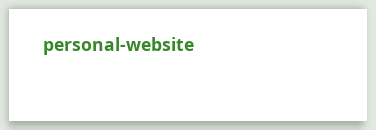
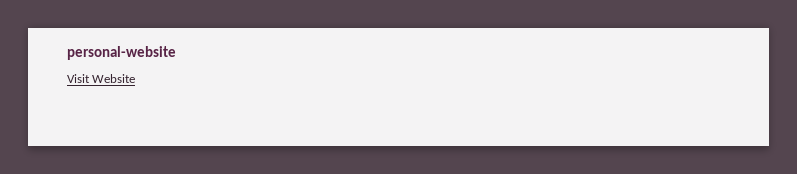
(194, 46) none -> [67,74,136,83] // Visit Website

